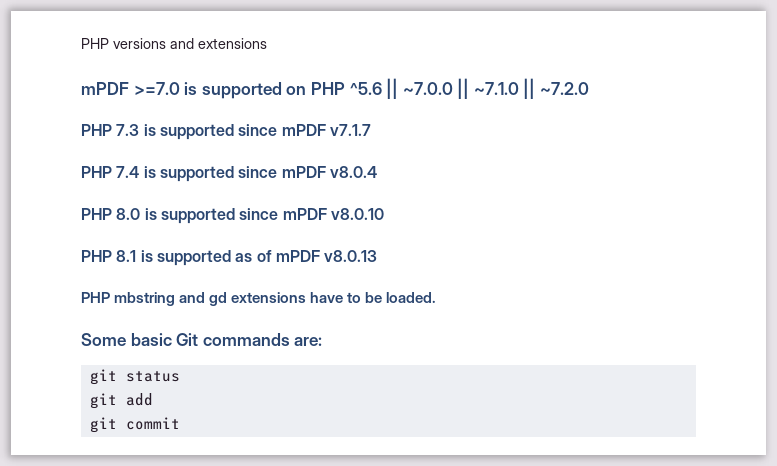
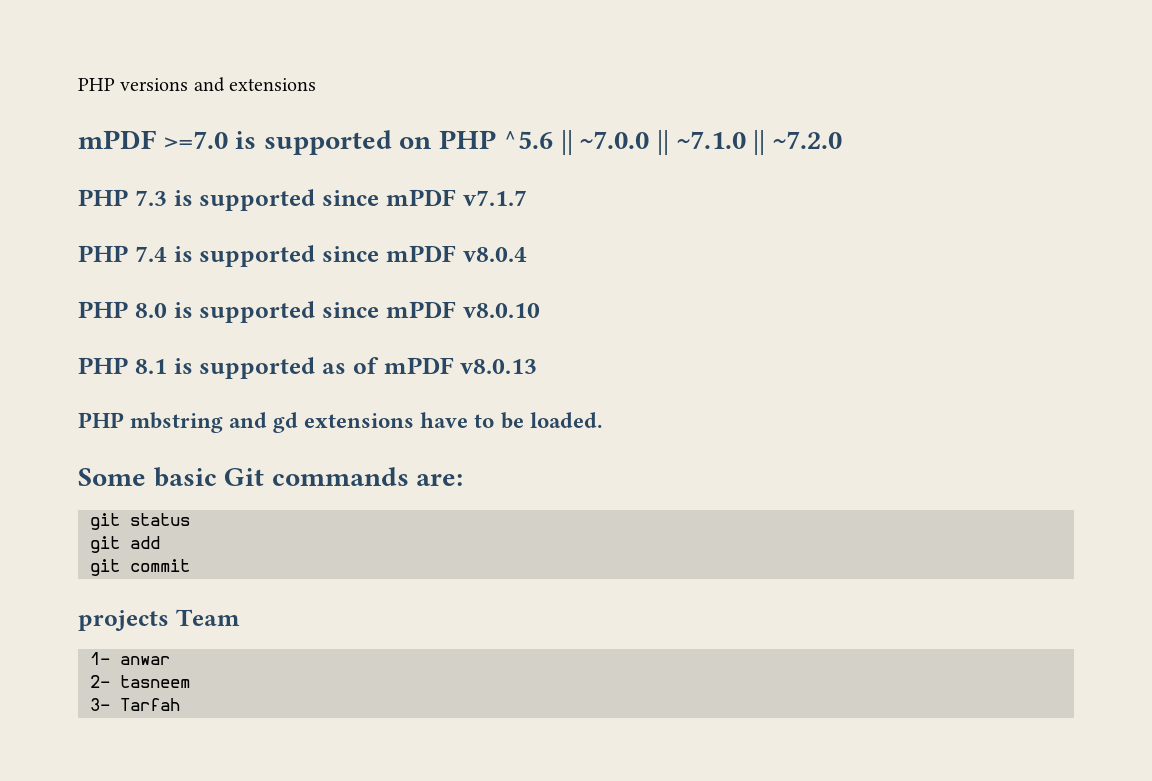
(180, 423) none -> [78,609,240,631] [90,652,170,665] [90,675,190,688] [90,698,180,711] // projects Team // 1- anwar // 2- tasneem // 3- Tarfah

